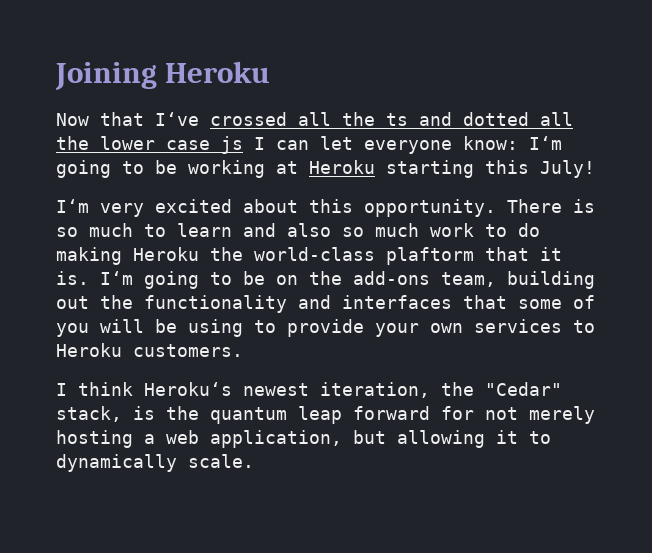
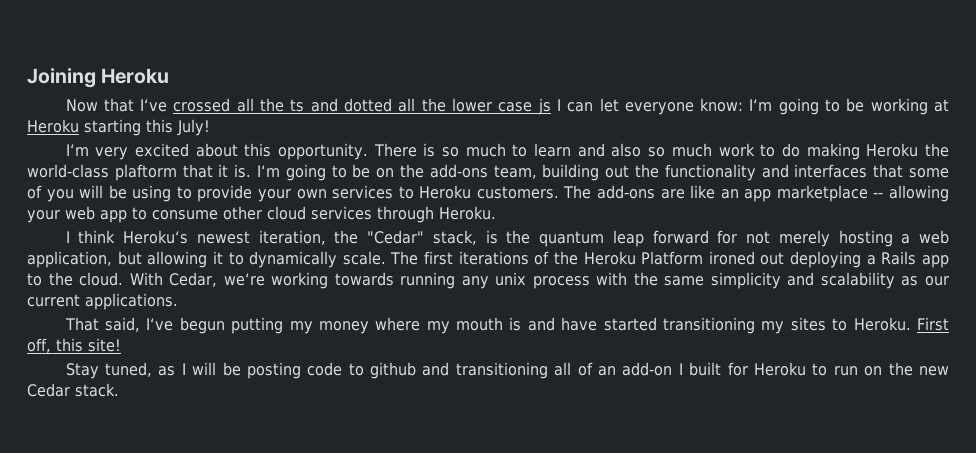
(243, 350) none -> [563,185,949,202] [27,206,496,223] The add-ons are like an app marketplace -- allowing your web app to consume other cloud services through Heroku.
(254, 461) none -> [390,251,950,268] [27,272,949,289] [27,293,178,310] [64,317,950,334] [27,338,121,353] [65,362,949,379] [27,383,119,397] The first iterations of the Heroku Platform ironed out deploying a Rails app to the cloud. With Cedar, we‘re working towards running any unix process with the same simplicity and scalability as our current applications. // That said, I‘ve begun putting my money where my mouth is and have started transitioning my sites to Heroku. First off, this site! // Stay tuned, as I will be posting code to github and transitioning all of an add-on I built for Heroku to run on the new Cedar stack.

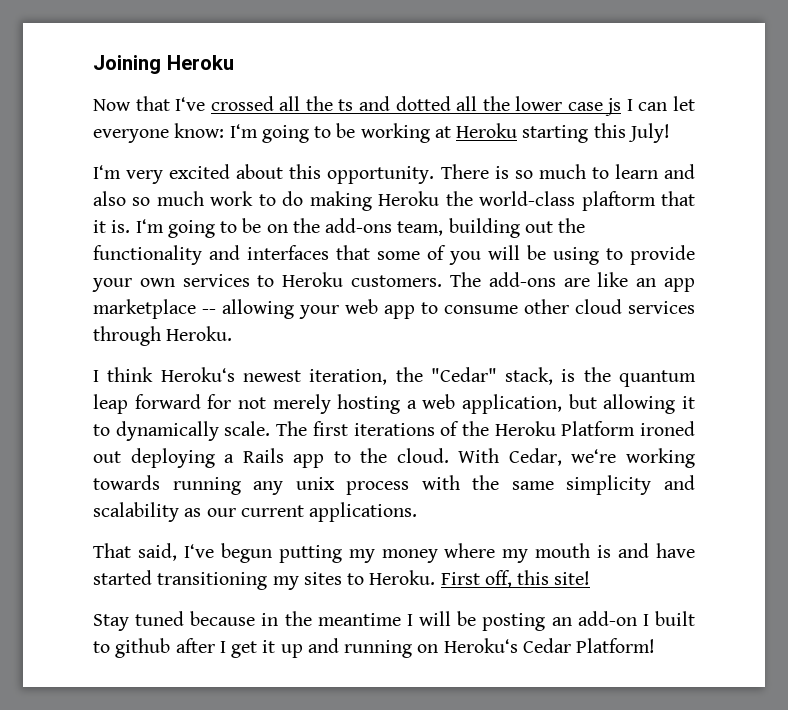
[104,362,949,379] [27,383,119,397] tuned, as I will be posting code to github and transitioning all of an add-on I built for Heroku to run on the new Cedar stack. -> [135,611,695,631] [93,638,656,658] tuned because in the meantime I will be posting an add-on I built to github after I get it up and running on Heroku‘s Cedar Platform!

